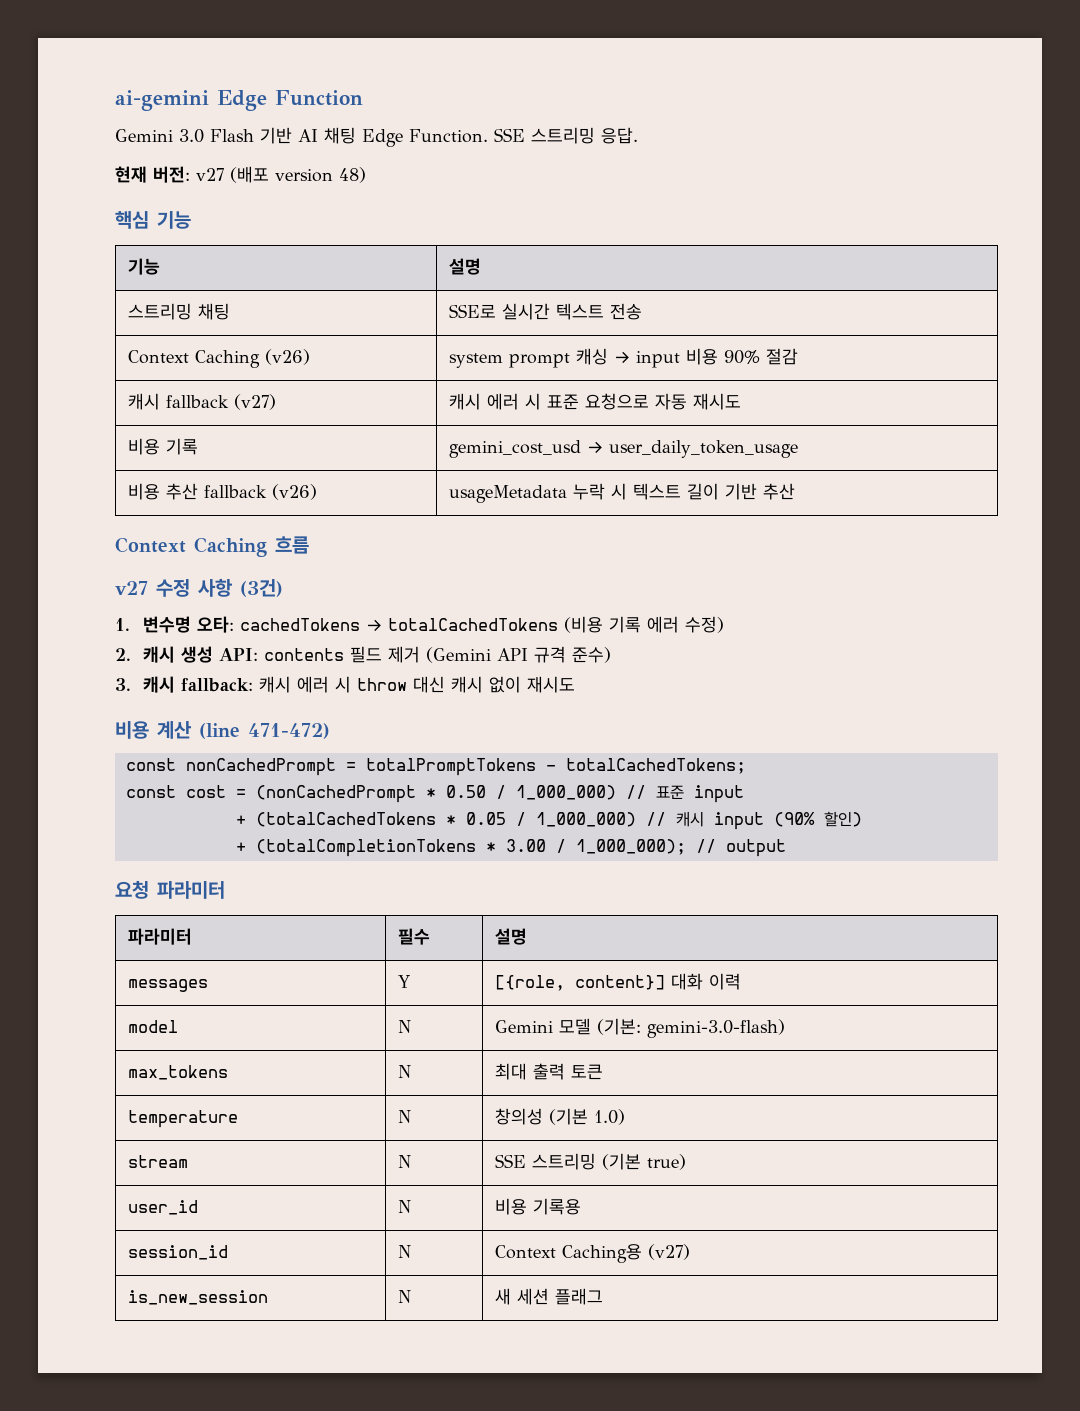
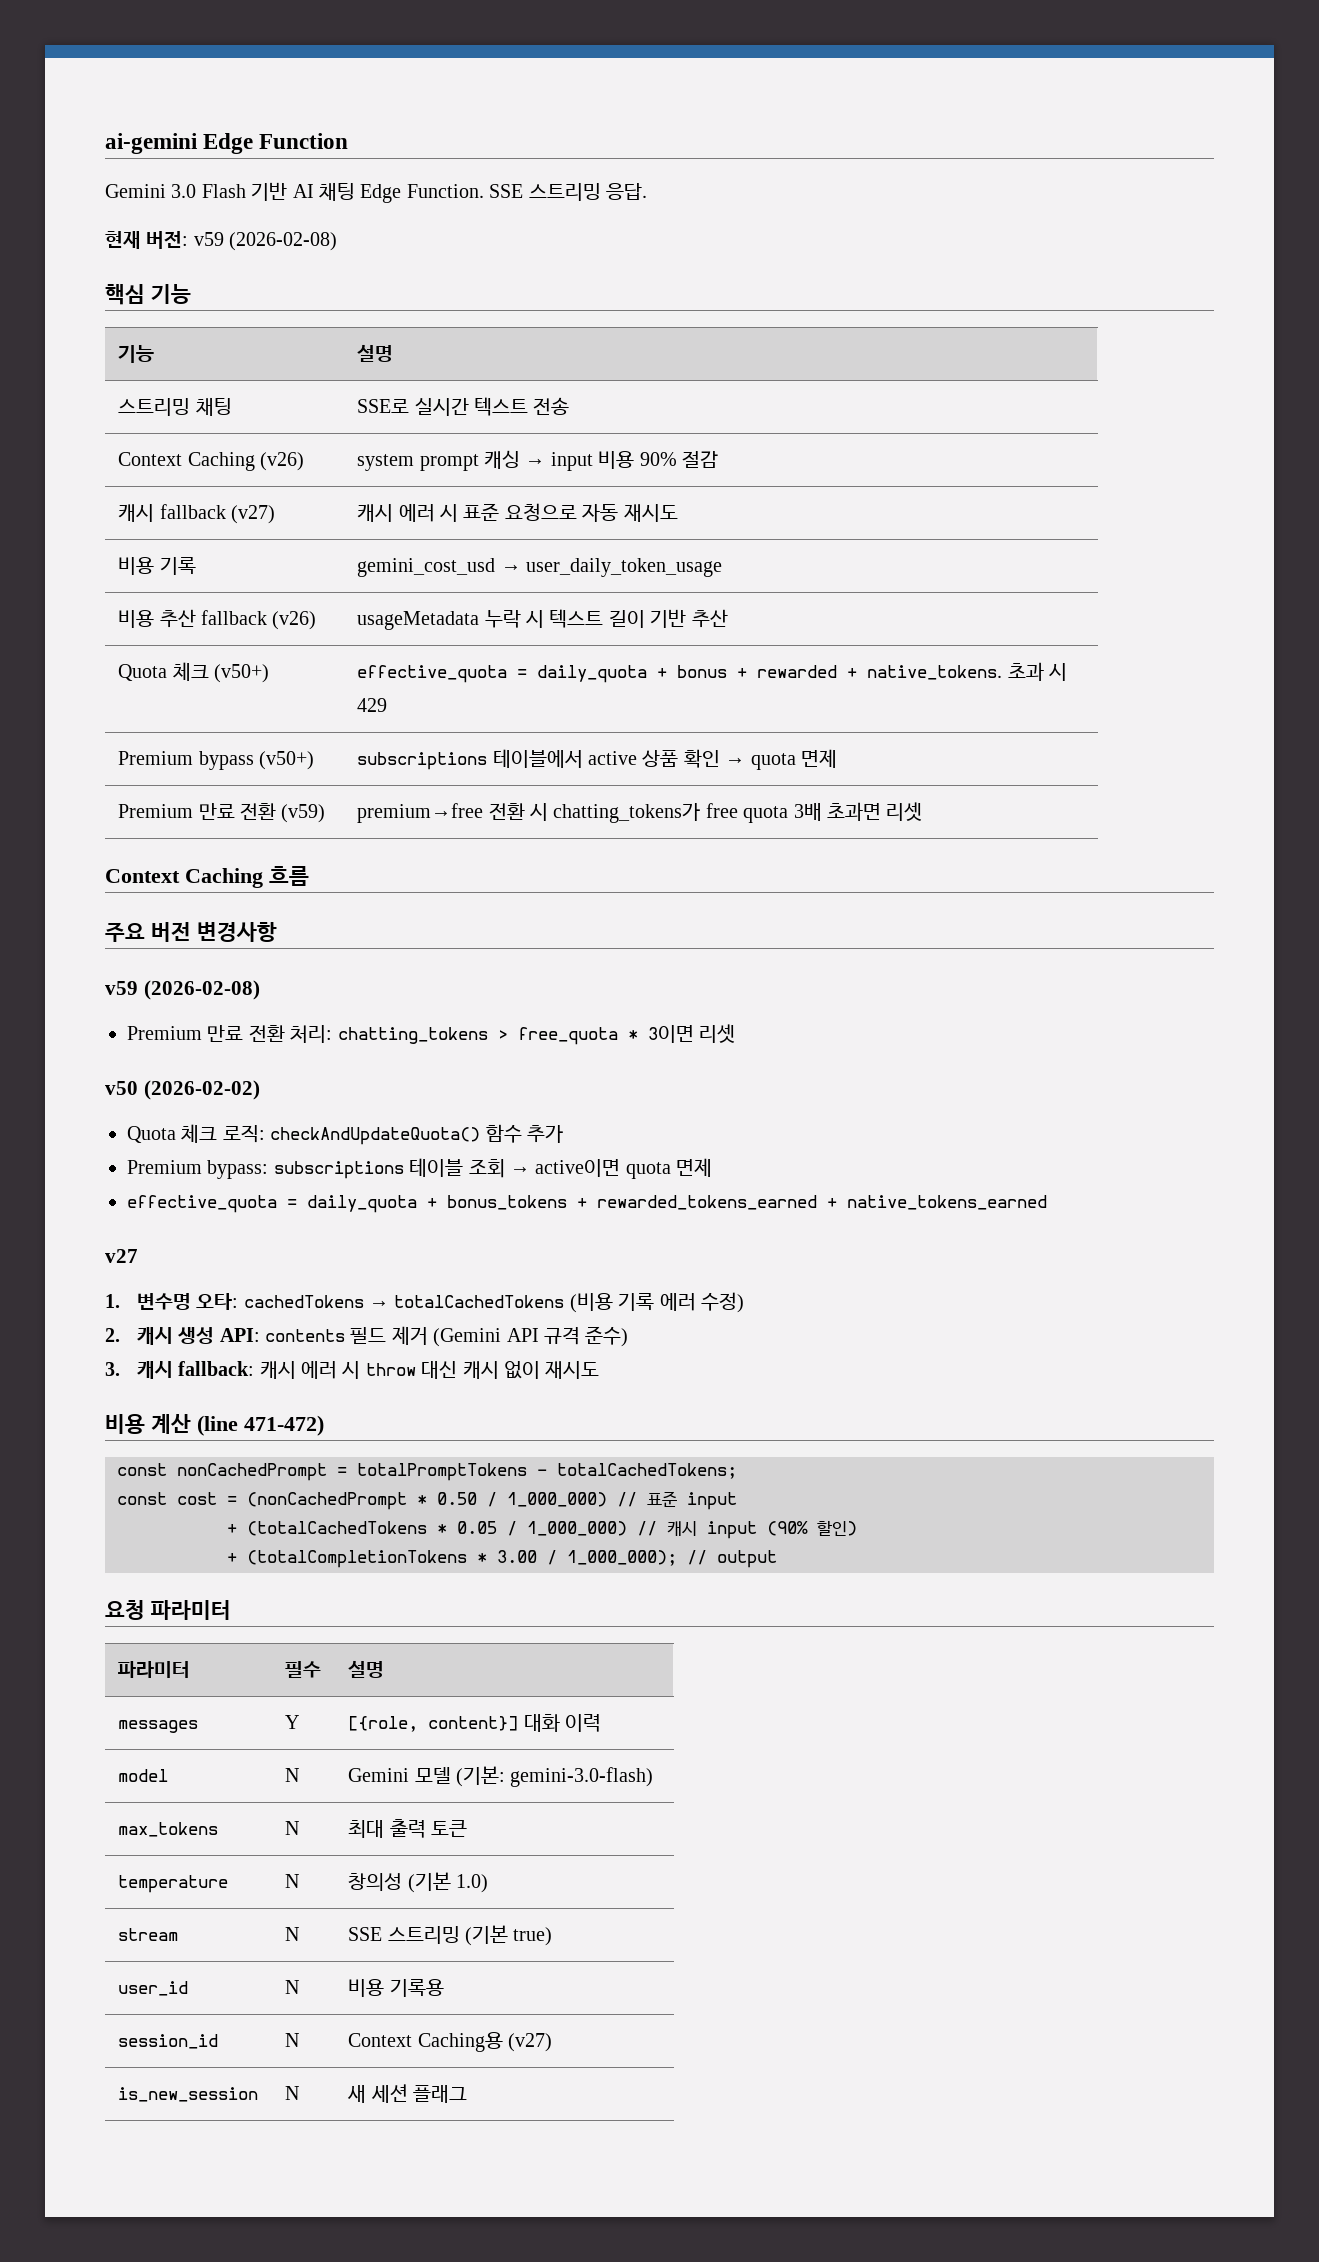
[196,166,366,183] v27 (배포 version 48) -> [193,232,338,251] v59 (2026-02-08)
[115,536,309,557] [115,578,283,597] // Context Caching 흐름 // v27 수정 사항 (3건) -> [118,662,269,683] [357,662,1067,683] [357,698,388,712] [118,751,314,770] [357,749,837,770] [118,803,326,823] [357,802,923,823] [105,866,309,888] [105,922,277,942] [105,980,260,1000] [127,1024,735,1045] [105,1080,260,1100] [127,1124,563,1145] [127,1158,713,1179] [127,1195,1047,1213] [105,1249,138,1263] // Quota 체크 (v50+) | effective_quota = daily_quota + bonus + rewarded + native_tokens. 초과 시 429 // Premium bypass (v50+) | subscriptions 테이블에서 active 상품 확인 → quota 면제 // Premium 만료 전환 (v59) | premium→free 전환 시 chatting_tokens가 free quota 3배 초과면 리셋 // Context Caching 흐름 // 주요 버전 변경사항 // v59 (2026-02-08) // Premium 만료 전환 처리: chatting_tokens > free_quota * 3이면 리셋 // v50 (2026-02-02) // Quota 체크 로직: checkAndUpdateQuota() 함수 추가 // Premium bypass: subscriptions 테이블 조회 → active이면 quota 면제 // effective_quota = daily_quota + bonus_tokens + rewarded_tokens_earned + native_tokens_earned // v27

